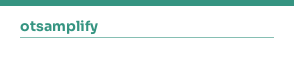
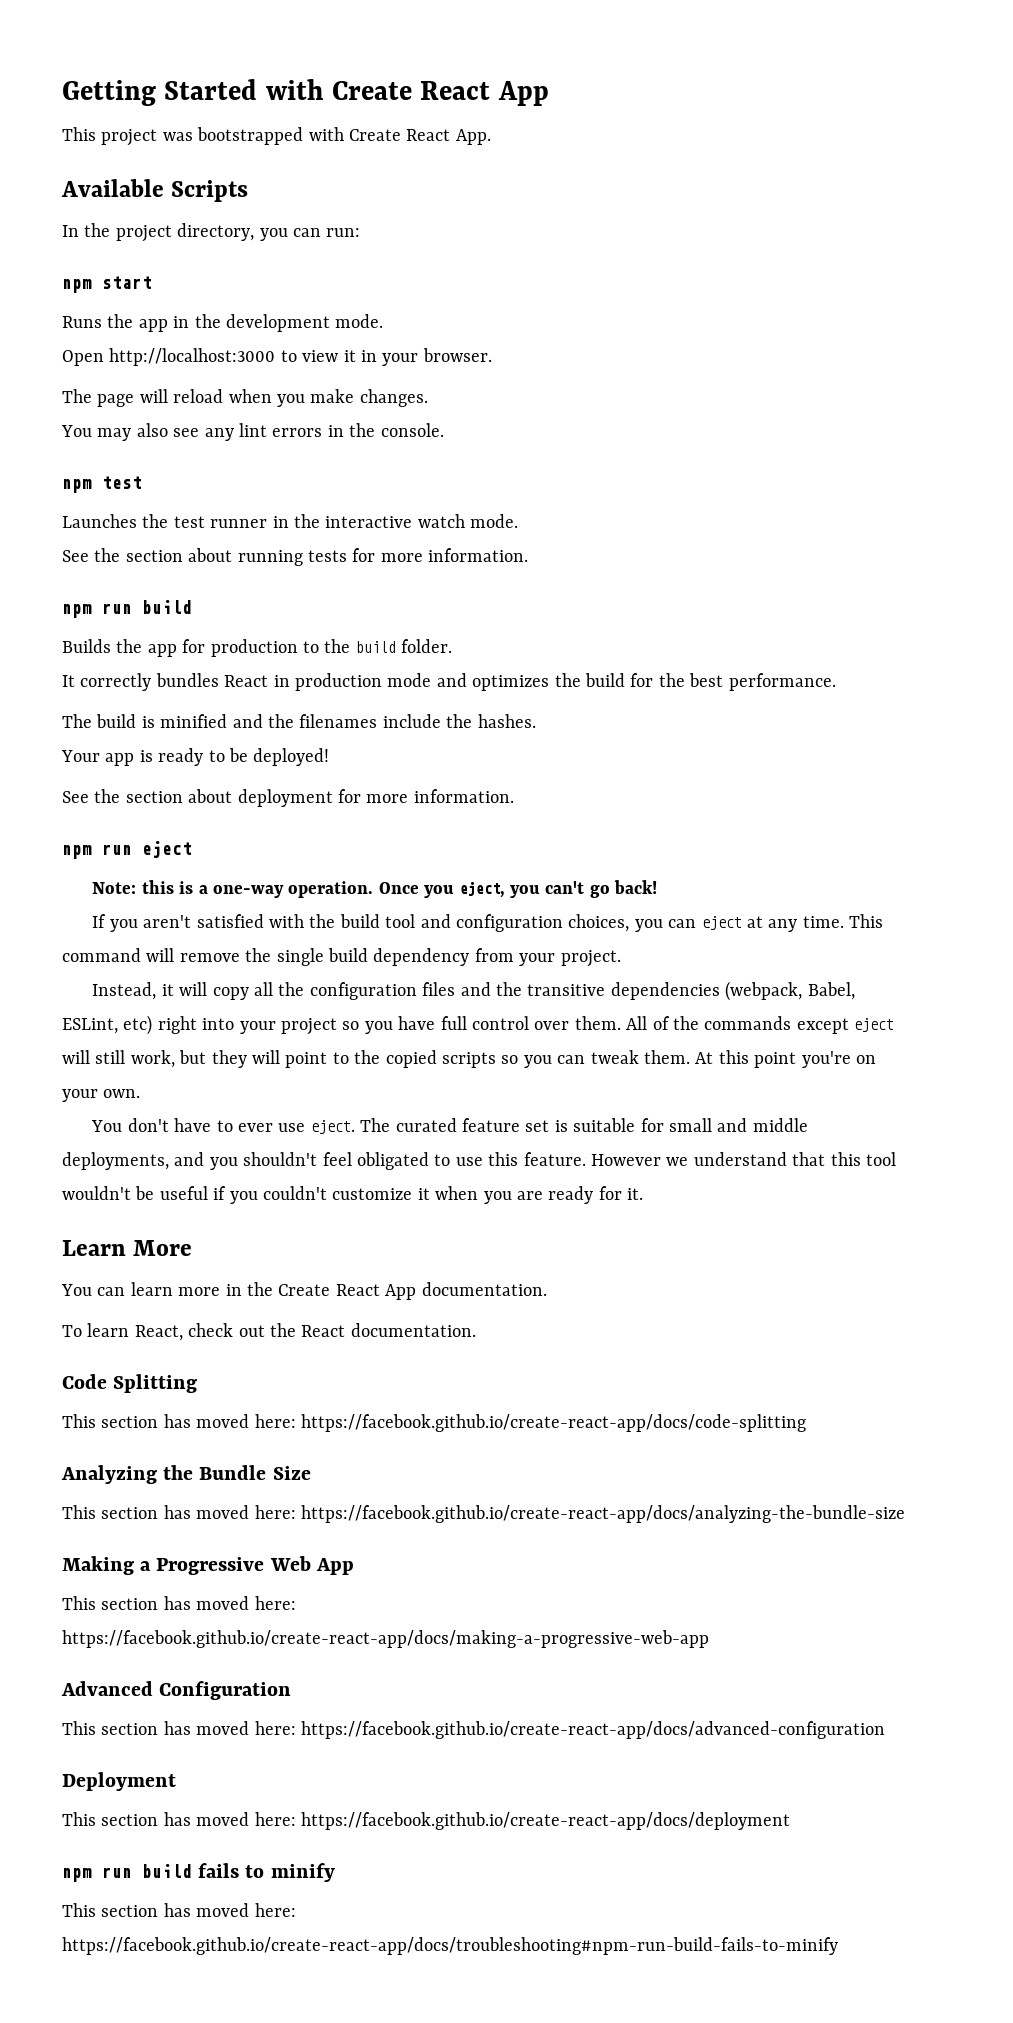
[20,20,98,35] otsamplify -> [62,79,549,106] [62,127,491,146] [61,179,249,202] [62,223,361,242] [62,276,152,293] [62,314,384,332] [62,348,492,366] [62,389,428,407] [61,423,444,441] [62,476,142,493] [62,514,519,528] [62,548,529,566] [62,600,192,618] [62,639,453,657] [62,673,836,691] [62,714,536,728] [61,748,330,766] [62,789,514,807] [62,841,192,859] [92,880,658,898] [92,914,884,932] [62,948,621,967] [92,981,855,1001] [62,1015,895,1035] [62,1050,876,1068] [62,1089,141,1102] [91,1118,808,1134] [62,1152,896,1170] [62,1186,644,1204] [62,1240,193,1256] [61,1282,547,1300] [62,1323,476,1341] [62,1374,198,1393] [62,1414,806,1432] [61,1465,311,1484] [62,1505,905,1523] [62,1556,354,1575] [62,1596,296,1610] [62,1630,709,1648] [61,1681,292,1700] [62,1721,885,1739] [62,1772,176,1791] [62,1812,790,1830] [62,1863,335,1882] [62,1903,296,1917] [62,1937,838,1955] Getting Started with Create React App // This project was bootstrapped with Create React App. // Available Scripts // In the project directory, you can run: // npm start // Runs the app in the development mode. // Open http://localhost:3000 to view it in your browser. // The page will reload when you make changes. // You may also see any lint errors in the console. // npm test // Launches the test runner in the interactive watch mode. // See the section about running tests for more information. // npm run build // Builds the app for production to the build folder. // It correctly bundles React in production mode and optimizes the build for the best performance. // The build is minified and the filenames include the hashes. // Your app is ready to be deployed! // See the section about deployment for more information. // npm run eject // Note: this is a one-way operation. Once you eject, you can't go back! // If you aren't satisfied with the build tool and configuration choices, you can eject at any time. This command will remove the single build dependency from your project. // Instead, it will copy all the configuration files and the transitive dependencies (webpack, Babel, ESLint, etc) right into your project so you have full control over them. All of the commands except eject will still work, but they will point to the copied scripts so you can tweak them. At this point you're on your own. // You don't have to ever use eject. The curated feature set is suitable for small and middle deployments, and you shouldn't feel obligated to use this feature. However we understand that this tool wouldn't be useful if you couldn't customize it when you are ready for it. // Learn More // You can learn more in the Create React App documentation. // To learn React, check out the React documentation. // Code Splitting // This section has moved here: https://facebook.github.io/create-react-app/docs/code-splitting // Analyzing the Bundle Size // This section has moved here: https://facebook.github.io/create-react-app/docs/analyzing-the-bundle-size // Making a Progressive Web App // This section has moved here: https://facebook.github.io/create-react-app/docs/making-a-progressive-web-app // Advanced Configuration // This section has moved here: https://facebook.github.io/create-react-app/docs/advanced-configuration // Deployment // This section has moved here: https://facebook.github.io/create-react-app/docs/deployment // npm run build fails to minify // This section has moved here: https://facebook.github.io/create-react-app/docs/troubleshooting#npm-run-build-fails-to-minify

